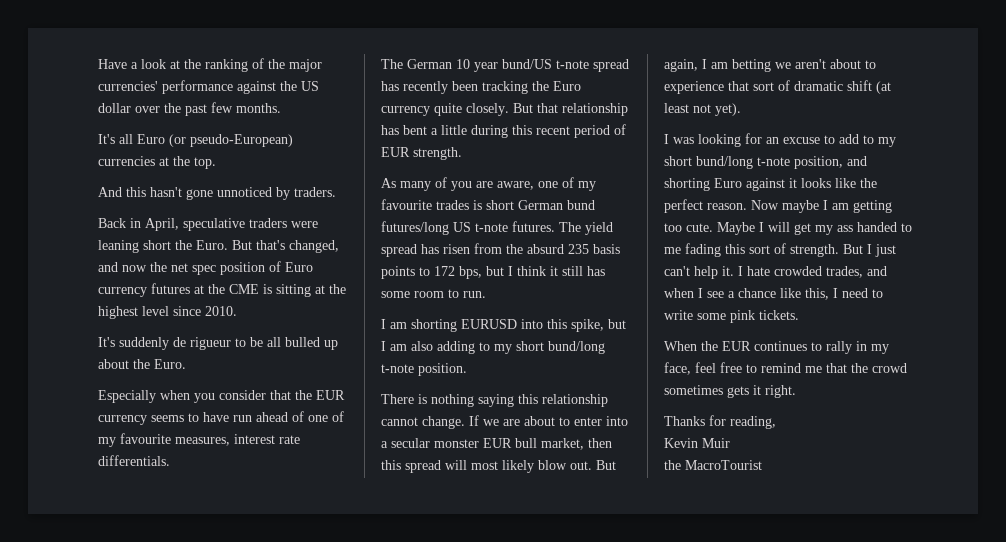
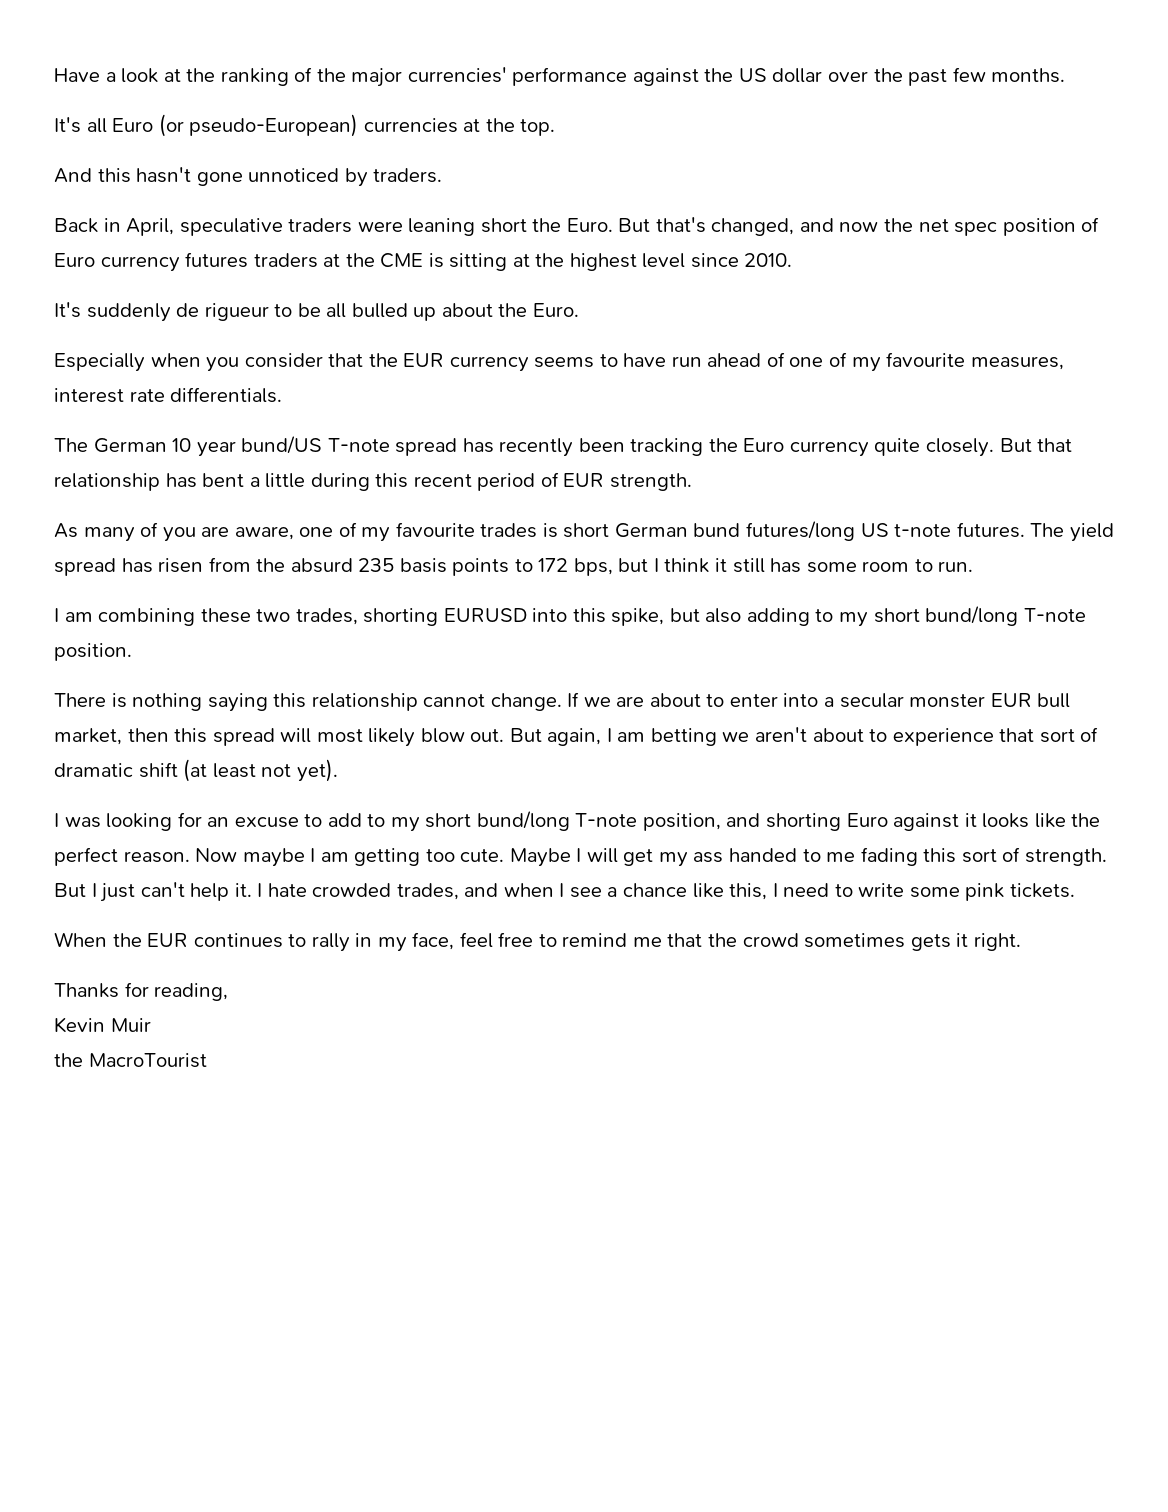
(190, 288) none -> [253,253,318,268] traders
[556,60,589,69] t-note -> [327,438,390,452] T-note
(407, 325) none -> [98,608,358,626] combining these two trades,
[381,341,407,351] I am -> (700, 615) none
[381,364,414,373] t-note -> [1023,608,1086,622] T-note
[757,157,790,166] t-note -> [575,813,638,827] T-note

